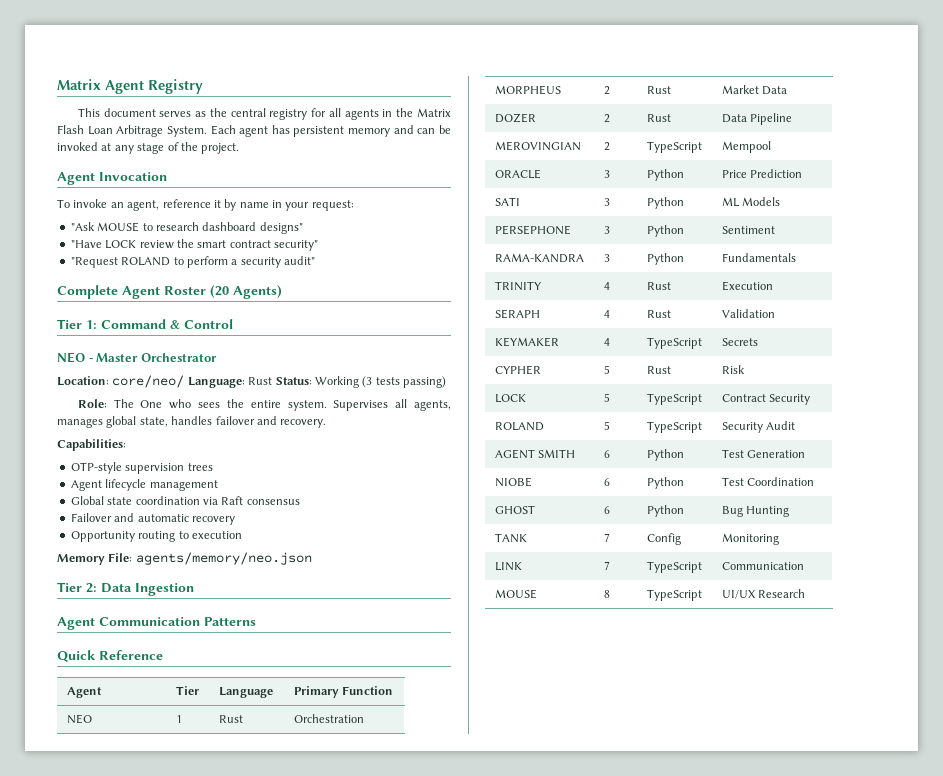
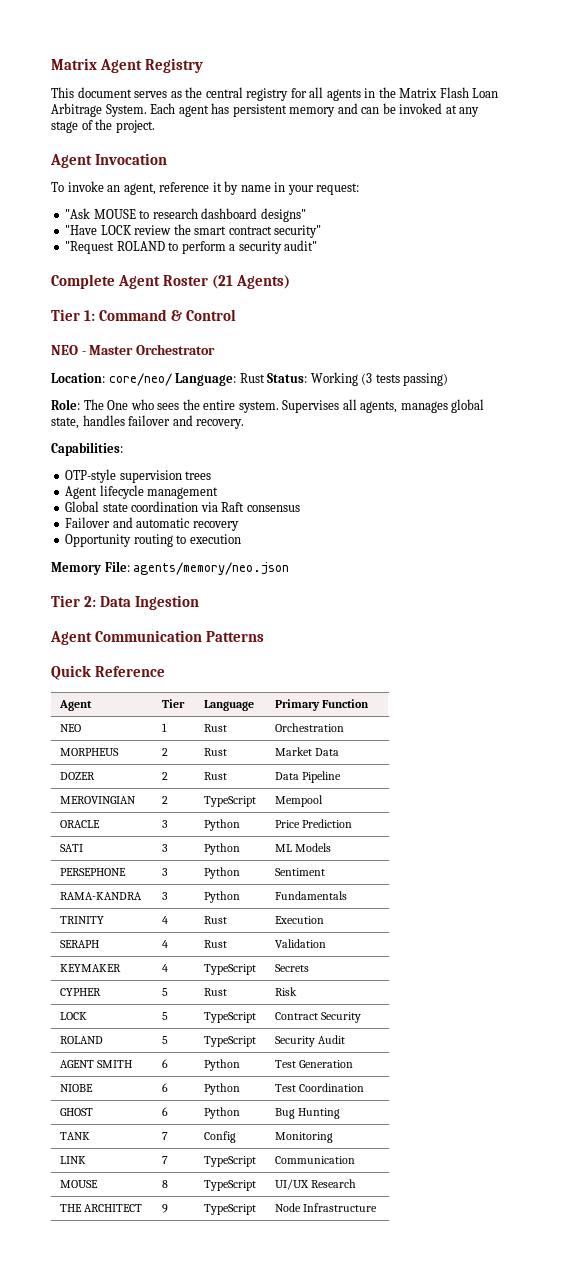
[210,285,229,298] (20 -> [211,275,233,289] (21
(805, 593) none -> [60,1204,143,1212] [162,1204,169,1213] [204,1204,257,1215] [275,1203,378,1212] // THE ARCHITECT | 9 | TypeScript | Node Infrastructure

